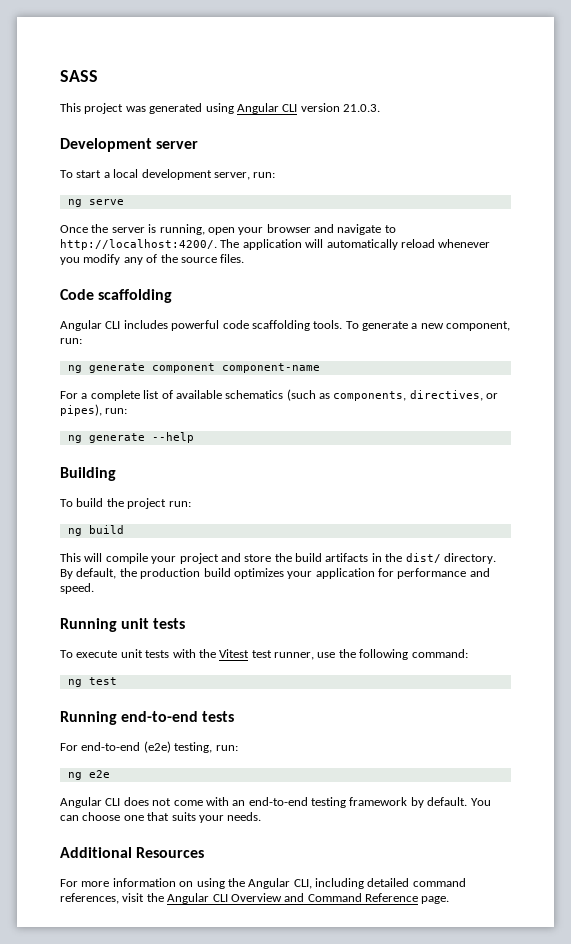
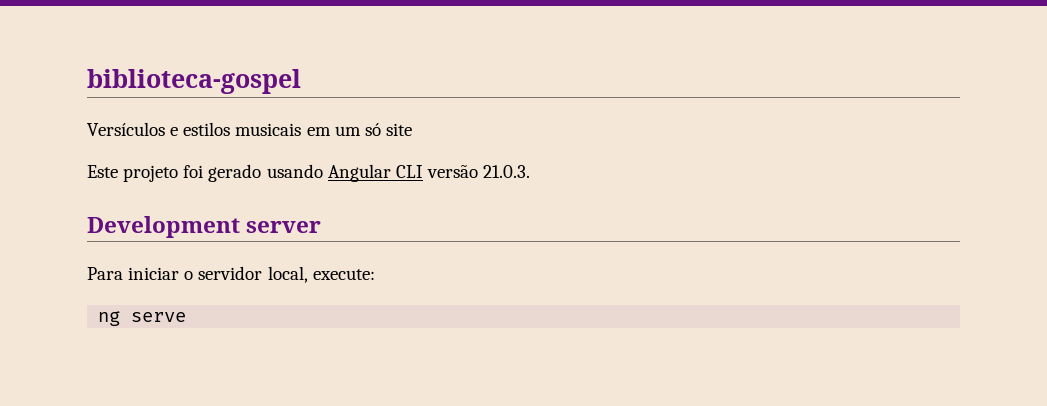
[60,70,98,82] [60,103,340,114] SASS // This project was generated using Angular CLI version -> [87,69,301,94] [87,122,412,136] [87,164,478,182] biblioteca-gospel // Versículos e estilos musicais em um só site // Este projeto foi gerado usando Angular CLI versão
[60,169,276,180] [67,199,124,207] [60,224,396,235] [60,239,491,250] [60,254,245,265] [60,289,173,303] [60,320,511,331] [60,338,82,344] [67,363,320,373] [60,389,499,401] [60,404,128,416] [67,432,194,443] [60,467,116,481] [60,498,191,509] [67,525,124,536] [60,553,496,564] [60,568,490,579] [60,583,94,594] [60,618,186,632] [60,649,468,660] [67,677,117,687] [60,711,235,725] [60,741,238,753] [67,770,110,780] [60,797,491,808] [60,812,262,823] [60,847,205,858] [60,878,466,889] [60,893,450,904] To start a local development server, run: // ng serve // Once the server is running, open your browser and navigate to http://localhost:4200/. The application will automatically reload whenever you modify any of the source files. // Code scaffolding // Angular CLI includes powerful code scaffolding tools. To generate a new component, run: // ng generate component component-name // For a complete list of available schematics (such as components, directives, or pipes), run: // ng generate --help // Building // To build the project run: // ng build // This will compile your project and store the build artifacts in the dist/ directory. By default, the production build optimizes your application for performance and speed. // Running unit tests // To execute unit tests with the Vitest test runner, use the following command: // ng test // Running end-to-end tests // For end-to-end (e2e) testing, run: // ng e2e // Angular CLI does not come with an end-to-end testing framework by default. You can choose one that suits your needs. // Additional Resources // For more information on using the Angular CLI, including detailed command references, visit the Angular CLI Overview and Command Reference page. -> [87,266,375,283] [98,311,187,326] Para iniciar o servidor local, execute: // ng serve

